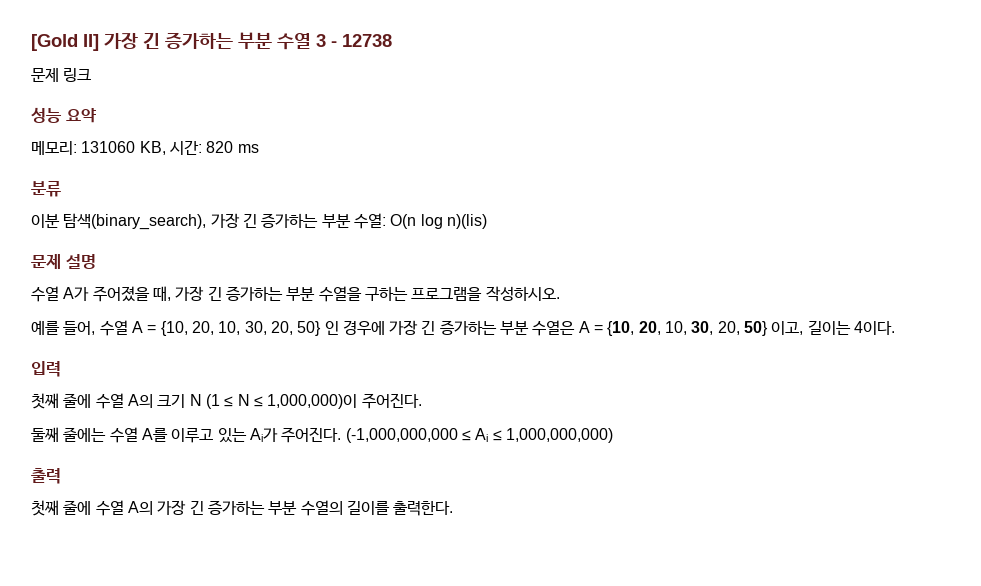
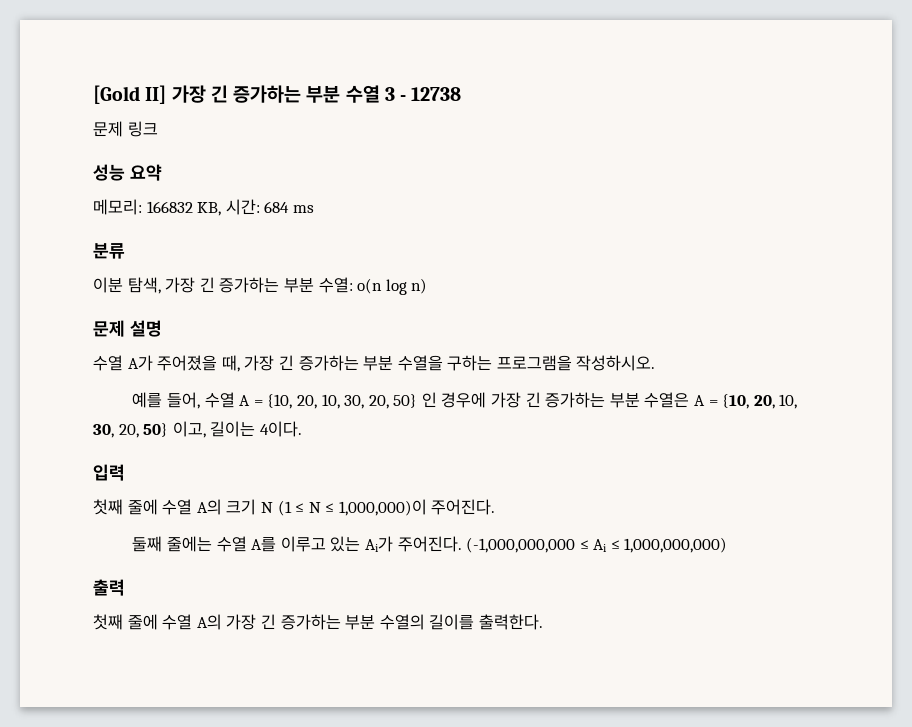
[81,141,136,153] 131060 -> [146,201,193,213] 166832
[206,141,234,153] 820 -> [264,201,290,213] 684
[63,213,207,230] 탐색(binary_search), -> [127,277,161,294] 탐색,
[390,214,487,229] O(n log n)(lis) -> [357,278,428,295] o(n log n)

